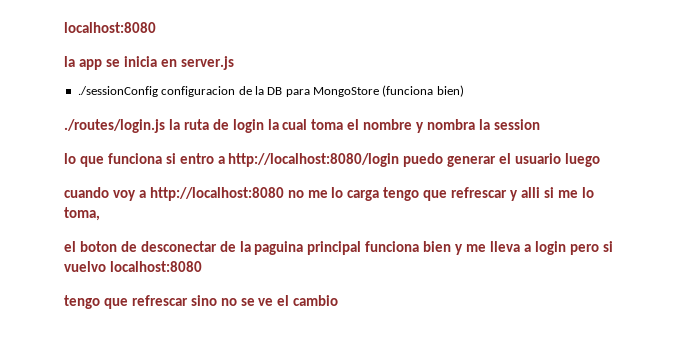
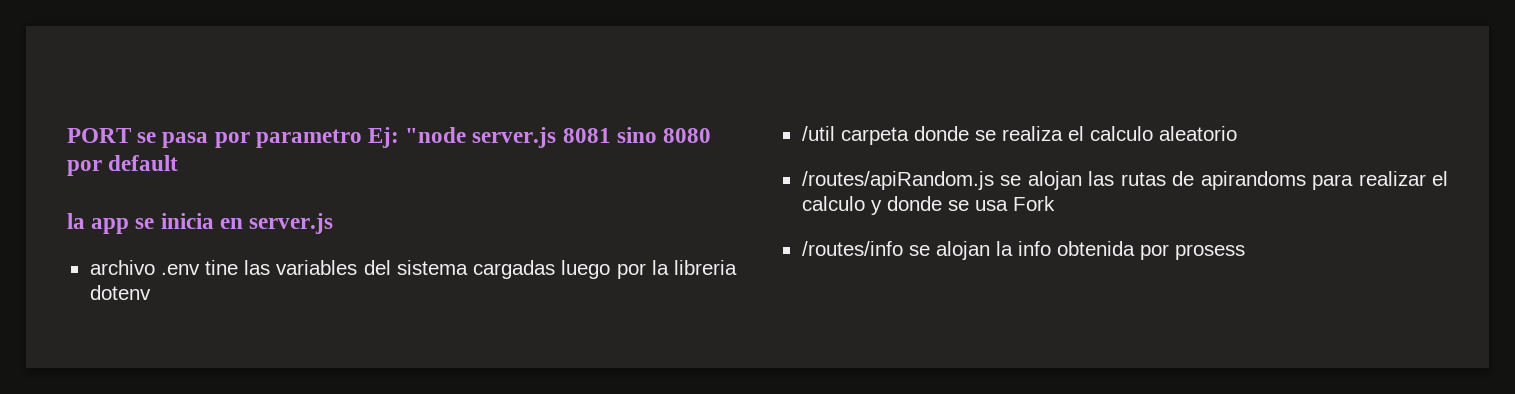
[64,22,156,33] localhost:8080 -> [67,127,712,148] [67,155,179,176] PORT se pasa por parametro Ej: "node server.js 8081 sino 8080 por default
[77,85,464,97] [64,119,540,133] [64,153,601,167] [64,187,594,201] [64,207,100,221] [64,241,613,255] [64,261,202,272] [64,295,339,309] ./sessionConfig configuracion de la DB para MongoStore (funciona bien) // ./routes/login.js la ruta de login la cual toma el nombre y nombra la session // lo que funciona si entro a http://localhost:8080/login puedo generar el usuario luego // cuando voy a http://localhost:8080 no me lo carga tengo que refrescar y alli si me lo toma, // el boton de desconectar de la paguina principal funciona bien y me lleva a login pero si vuelvo localhost:8080 // tengo que refrescar sino no se ve el cambio -> [89,260,738,279] [89,285,151,300] [801,126,1237,145] [801,171,1448,190] [801,196,1055,215] [801,241,1245,260] archivo .env tine las variables del sistema cargadas luego por la libreria dotenv // /util carpeta donde se realiza el calculo aleatorio // /routes/apiRandom.js se alojan las rutas de apirandoms para realizar el calculo y donde se usa Fork // /routes/info se alojan la info obtenida por prosess

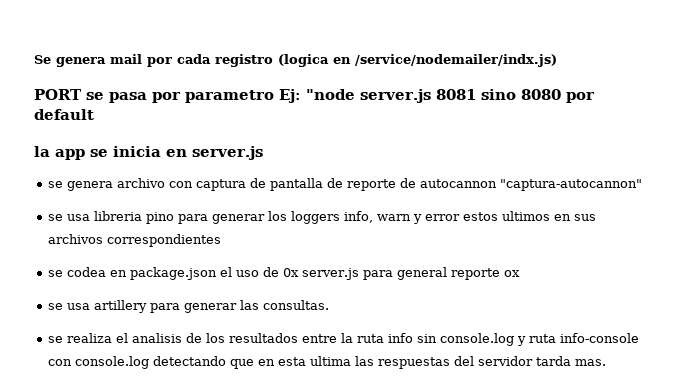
(67, 135) none -> [34,54,557,67] Se genera mail por cada registro (logica en /service/nodemailer/indx.js) //
[89,260,738,279] [89,285,151,300] [801,126,1237,145] [801,171,1448,190] [801,196,1055,215] [801,241,1245,260] archivo .env tine las variables del sistema cargadas luego por la libreria dotenv // /util carpeta donde se realiza el calculo aleatorio // /routes/apiRandom.js se alojan las rutas de apirandoms para realizar el calculo y donde se usa Fork // /routes/info se alojan la info obtenida por prosess -> [48,178,643,191] [48,211,597,224] [48,234,222,247] [48,267,521,280] [48,300,330,313] [48,333,640,346] [48,356,607,369] se genera archivo con captura de pantalla de reporte de autocannon "captura-autocannon" // se usa libreria pino para generar los loggers info, warn y error estos ultimos en sus archivos correspondientes // se codea en package.json el uso de 0x server.js para general reporte ox // se usa artillery para generar las consultas. // se realiza el analisis de los resultados entre la ruta info sin console.log y ruta info-console con console.log detectando que en esta ultima las respuestas del servidor tarda mas.

